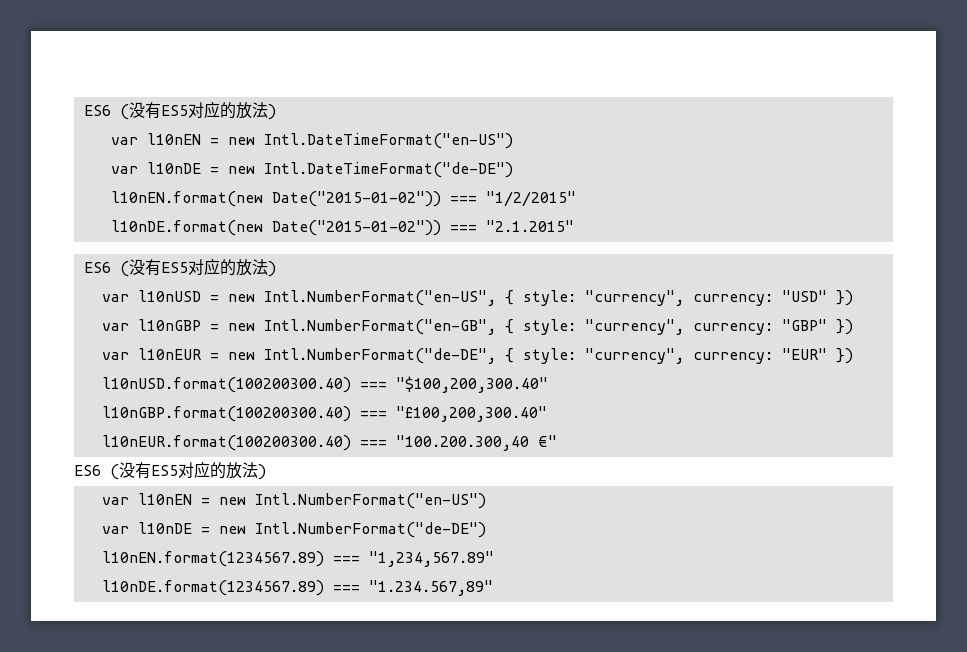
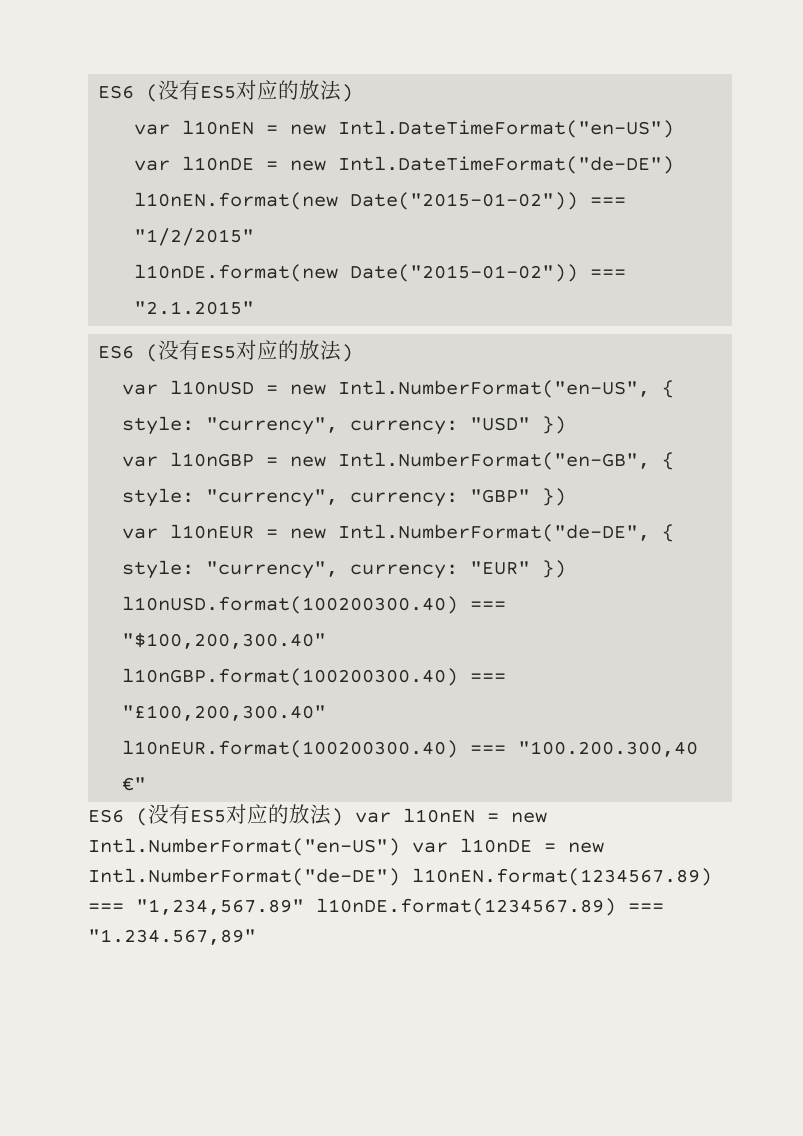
(266, 472) // -> (343, 817) none
(486, 501) // -> (400, 847) none
(486, 530) // -> (400, 877) none
(494, 559) // -> (304, 907) none

